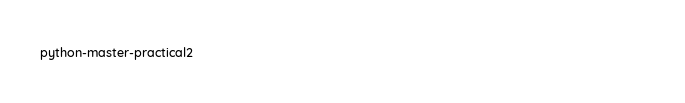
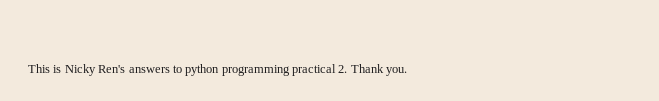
[40,47,193,60] python-master-practical2 -> [28,64,408,76] This is Nicky Ren's answers to python programming practical 2. Thank you.

